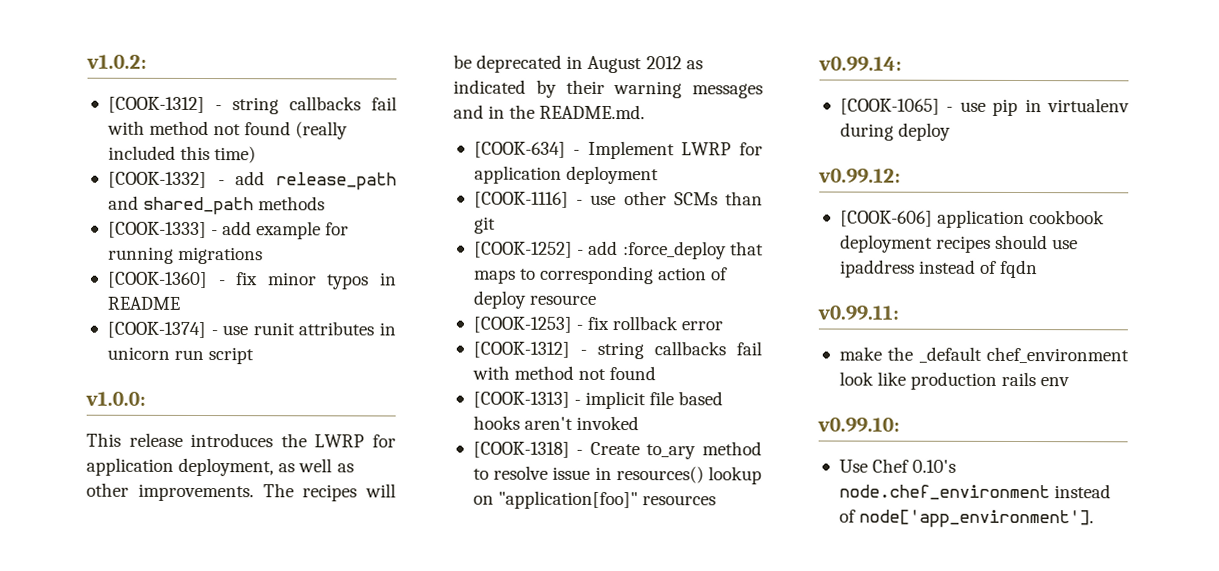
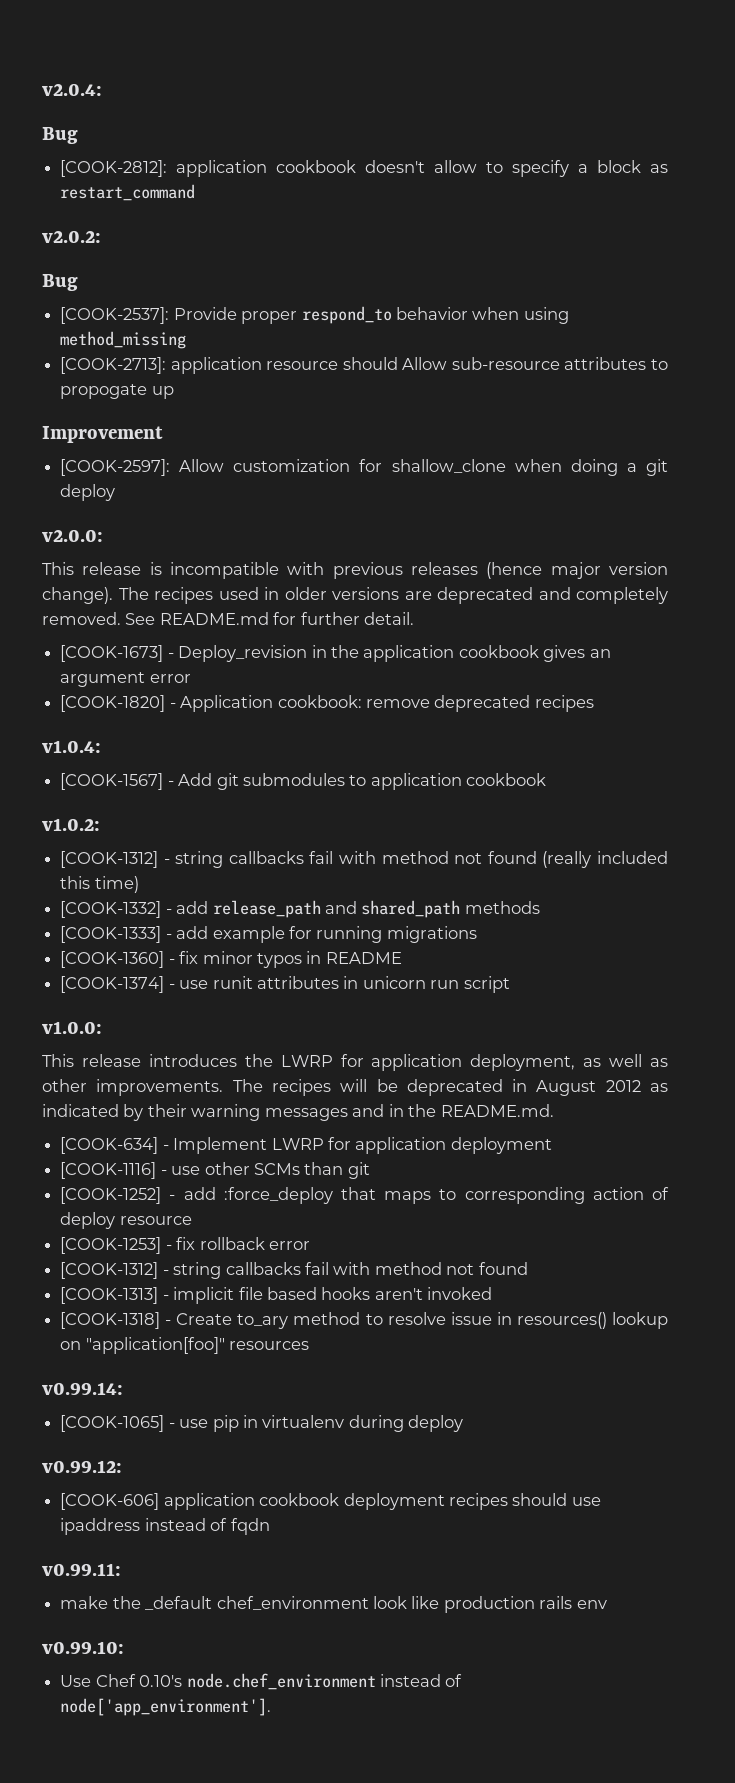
(86, 61) none -> [42,83,102,96] [42,127,78,144] [60,160,669,177] [60,184,196,201] [42,230,101,243] [42,274,78,291] [60,306,569,324] [60,331,187,349] [60,357,668,374] [60,384,174,399] [42,426,163,443] [60,459,669,476] [60,484,116,501] [42,529,103,542] [42,562,668,579] [42,587,668,604] [42,612,415,625] [60,645,611,662] [60,672,191,687] [60,695,594,712] [42,740,101,753] [60,773,547,790] v2.0.4: // Bug // [COOK-2812]: application cookbook doesn't allow to specify a block as restart_command // v2.0.2: // Bug // [COOK-2537]: Provide proper respond_to behavior when using method_missing // [COOK-2713]: application resource should Allow sub-resource attributes to propogate up // Improvement // [COOK-2597]: Allow customization for shallow_clone when doing a git deploy // v2.0.0: // This release is incompatible with previous releases (hence major version change). The recipes used in older versions are deprecated and completely removed. See README.md for further detail. // [COOK-1673] - Deploy_revision in the application cookbook gives an argument error // [COOK-1820] - Application cookbook: remove deprecated recipes // v1.0.4: // [COOK-1567] - Add git submodules to application cookbook //

